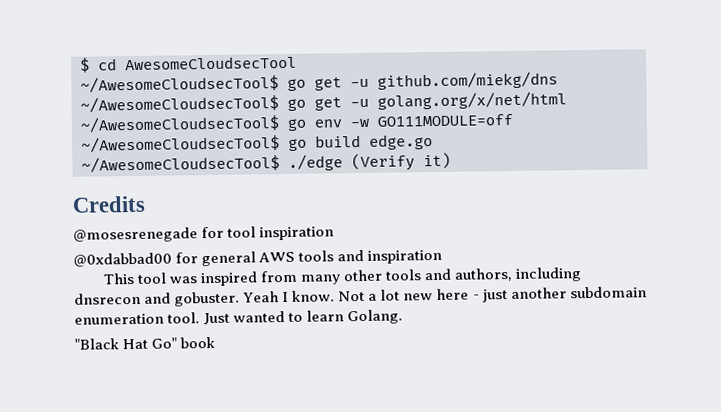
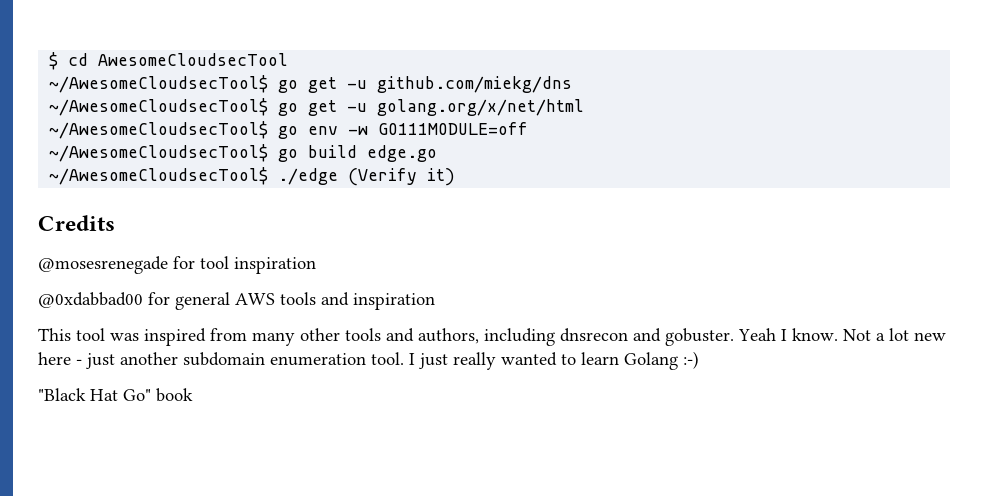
[203,312,231,326] Just -> [409,352,496,370] I just really
[347,309,404,325] Golang. -> [624,351,699,370] Golang :-)

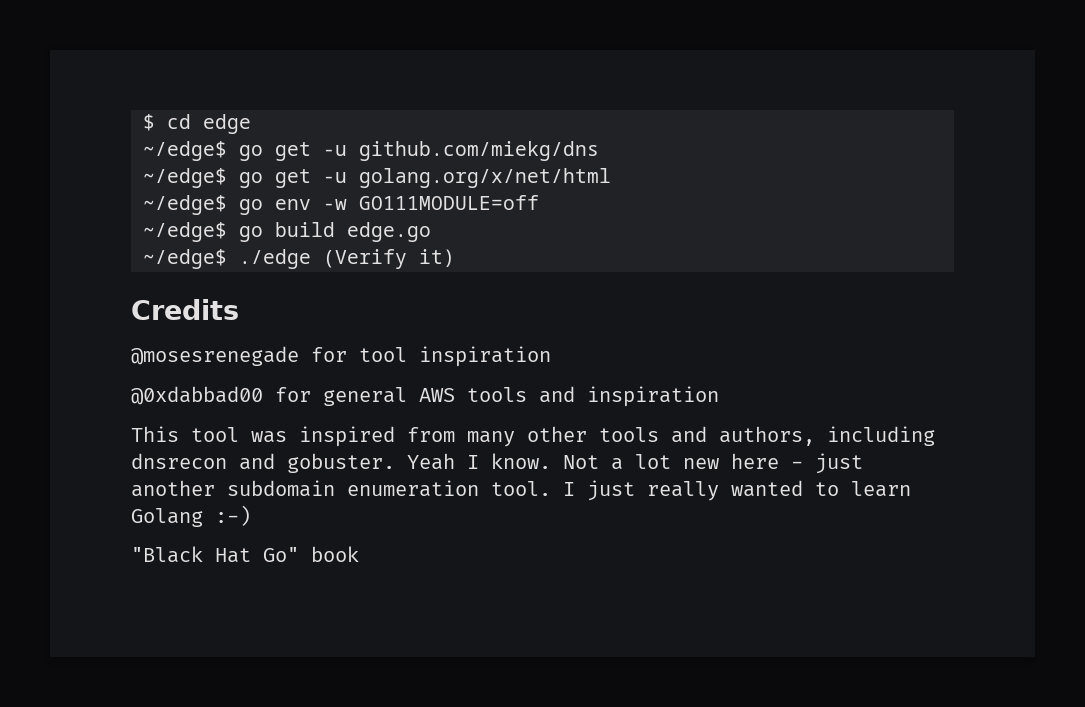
[98,53,289,66] [49,75,269,93] AwesomeCloudsecTool // ~/AwesomeCloudsecTool$ -> [203,114,251,134] [143,141,227,161] edge // ~/edge$
[49,98,269,116] ~/AwesomeCloudsecTool$ -> [143,168,227,188] ~/edge$
[49,121,269,139] ~/AwesomeCloudsecTool$ -> [143,195,227,215] ~/edge$
[49,144,269,162] ~/AwesomeCloudsecTool$ -> [143,222,227,242] ~/edge$
[49,167,269,185] ~/AwesomeCloudsecTool$ -> [143,249,227,269] ~/edge$

